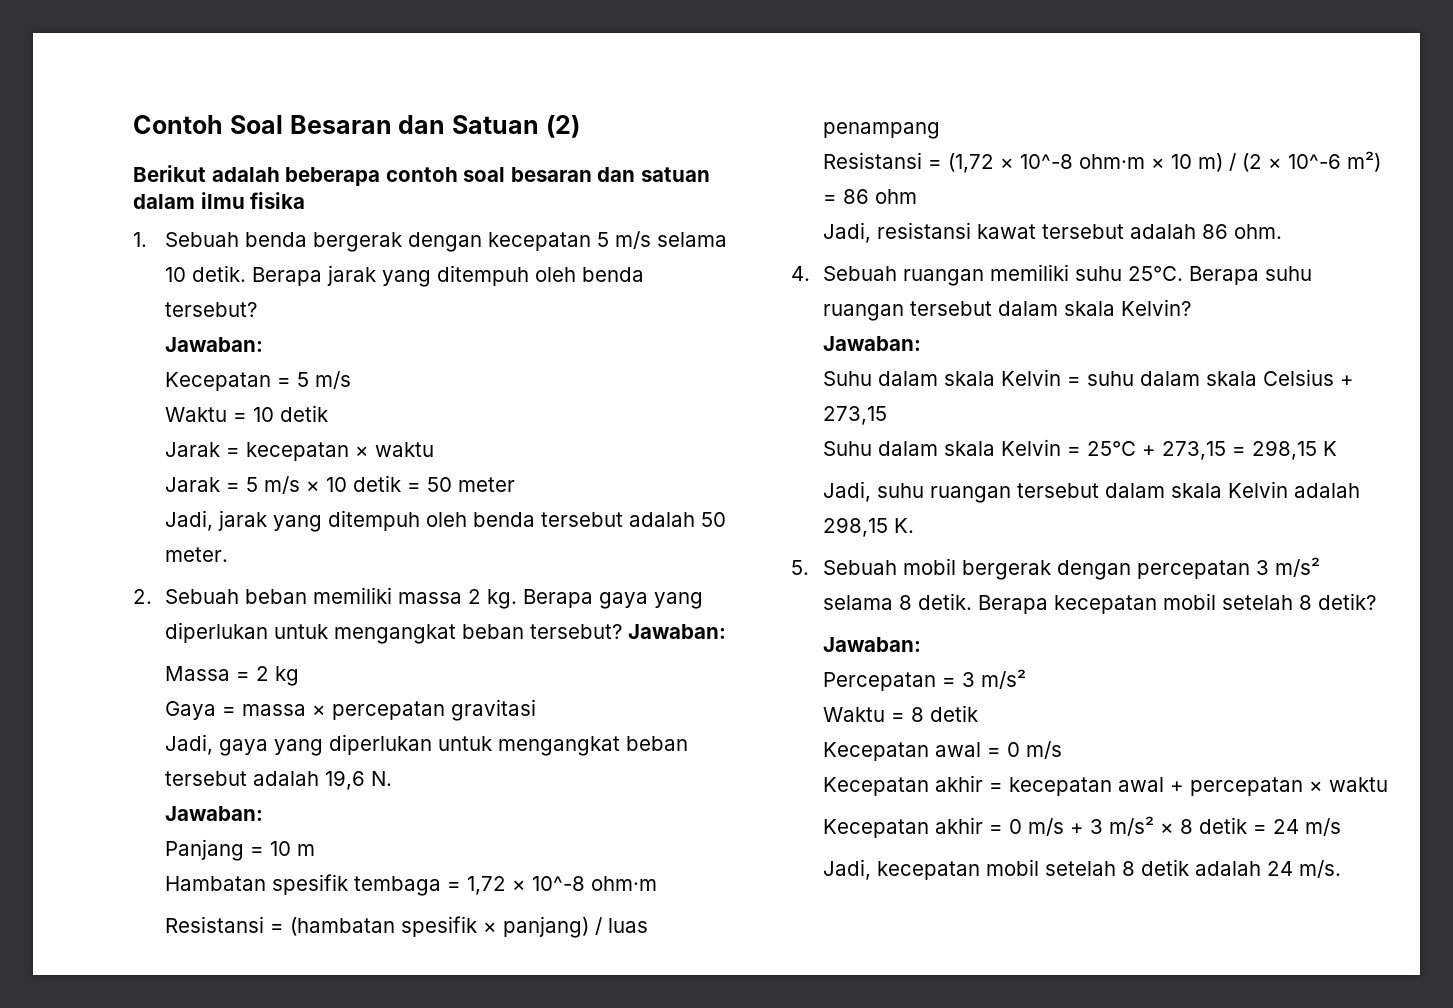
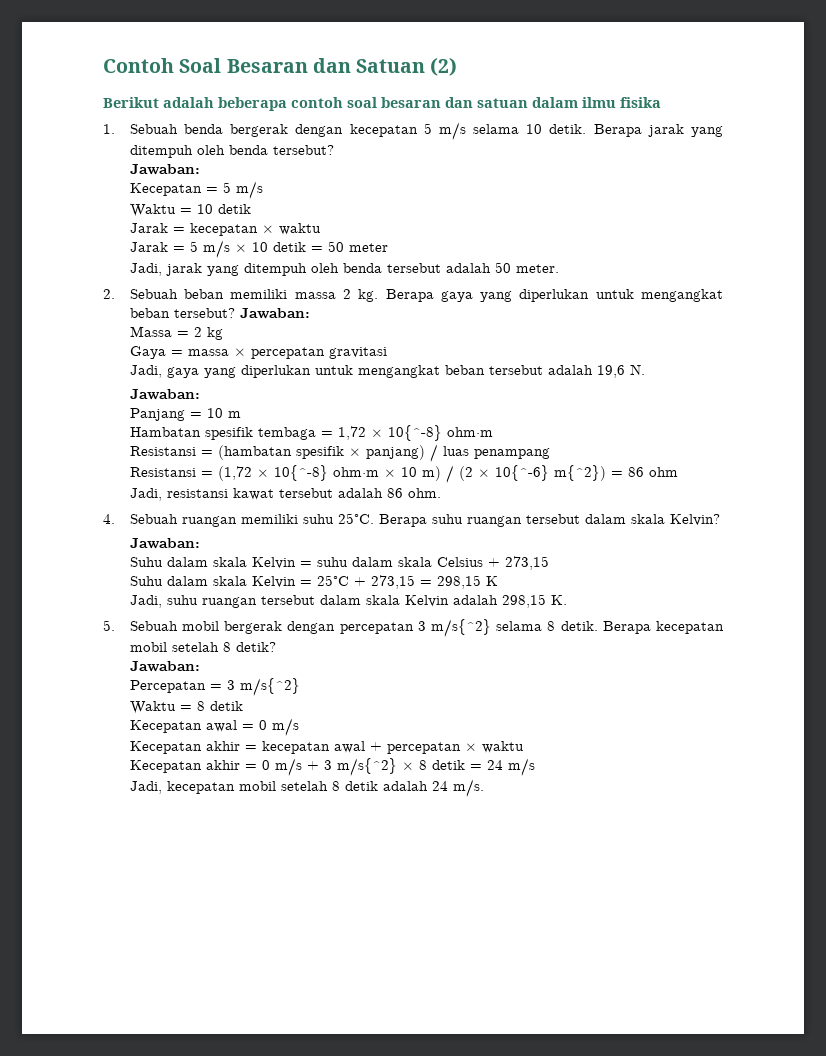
[531,876,585,891] 10^-8 -> [387,425,442,441] 10{^-8}
[1019,154,1073,169] 10^-8 -> [273,465,328,481] 10{^-8}
[1287,151,1381,172] 10^-6 m²) -> [494,465,606,481] 10{^-6} m{^2})
[1274,557,1320,577] m/s² -> [430,619,491,637] m/s{^2}
[980,669,1026,689] m/s² -> [239,678,300,696] m/s{^2}
[1108,816,1154,836] m/s² -> [336,758,397,776] m/s{^2}

